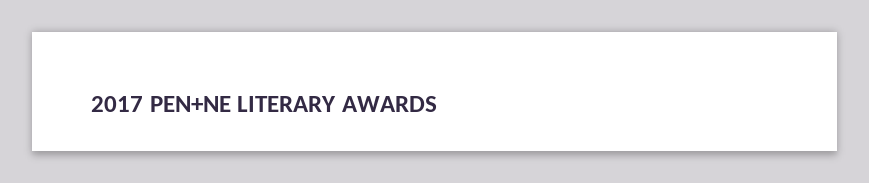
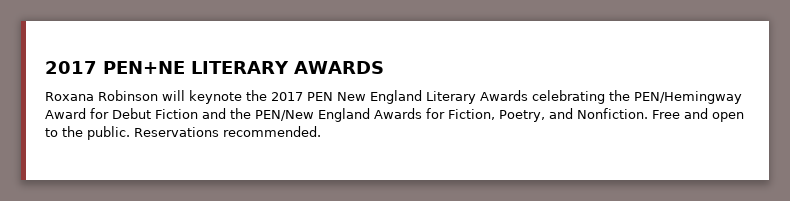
(437, 104) none -> [45,90,742,104] [45,108,744,122] [45,126,321,140] // Roxana Robinson will keynote the 2017 PEN New England Literary Awards celebrating the PEN/Hemingway Award for Debut Fiction and the PEN/New England Awards for Fiction, Poetry, and Nonfiction. Free and open to the public. Reservations recommended.

